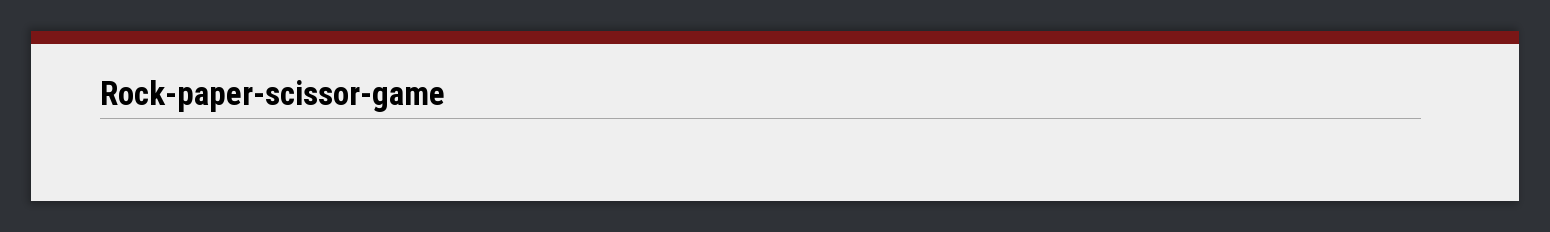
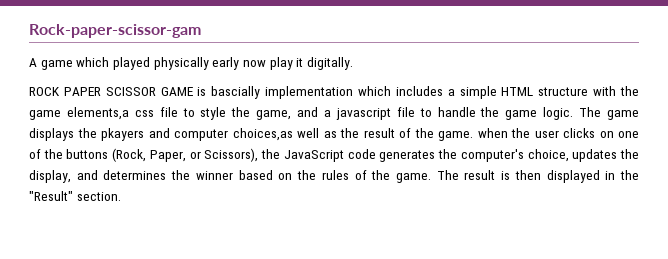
[100,80,445,112] Rock-paper-scissor-game -> [29,24,201,38] [29,57,353,70] [29,86,639,99] [29,107,640,120] [29,128,639,141] [29,148,639,162] [29,170,639,183] [29,191,121,201] Rock-paper-scissor-gam // A game which played physically early now play it digitally. // ROCK PAPER SCISSOR GAME is bascially implementation which includes a simple HTML structure with the game elements,a css file to style the game, and a javascript file to handle the game logic. The game displays the pkayers and computer choices,as well as the result of the game. when the user clicks on one of the buttons (Rock, Paper, or Scissors), the JavaScript code generates the computer's choice, updates the display, and determines the winner based on the rules of the game. The result is then displayed in the "Result" section.

